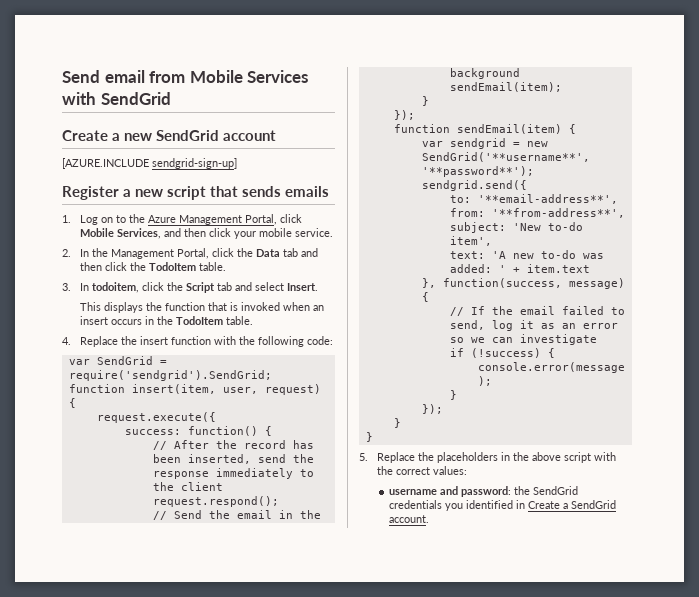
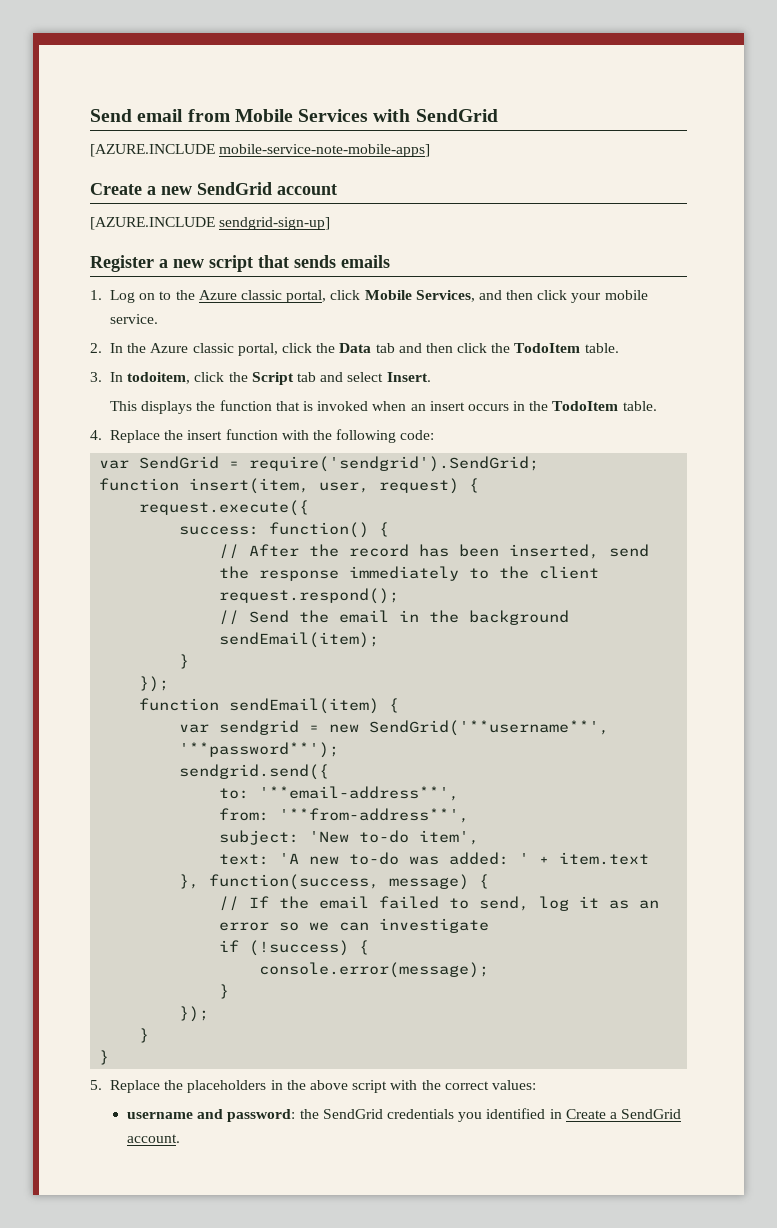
(171, 98) none -> [90,144,431,157] // [AZURE.INCLUDE mobile-service-note-mobile-apps]
[178,214,277,225] Management Portal, -> [240,290,327,303] classic portal,
[110,248,209,259] Management Portal, -> [150,343,278,356] Azure classic portal,

